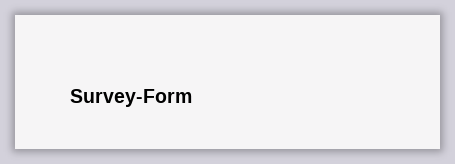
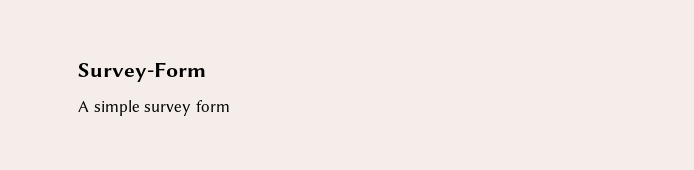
(192, 98) none -> [78,100,230,116] // A simple survey form

